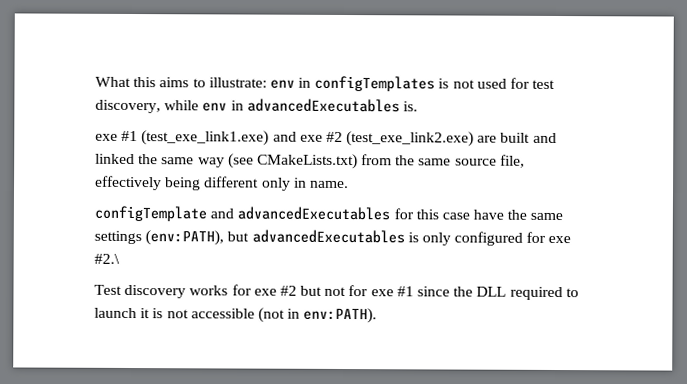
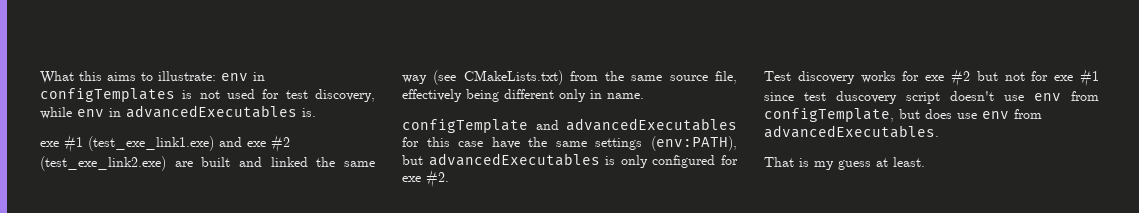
[94,253,120,264] #2.\ -> [426,170,449,188] #2.
[453,286,579,301] [94,307,378,324] the DLL required to launch it is not accessible (not in env:PATH). -> [804,91,1099,104] [764,108,1042,122] [764,125,939,138] [764,157,925,170] test duscovery script doesn't use env from configTemplate, but does use env from advancedExecutables. // That is my guess at least.

